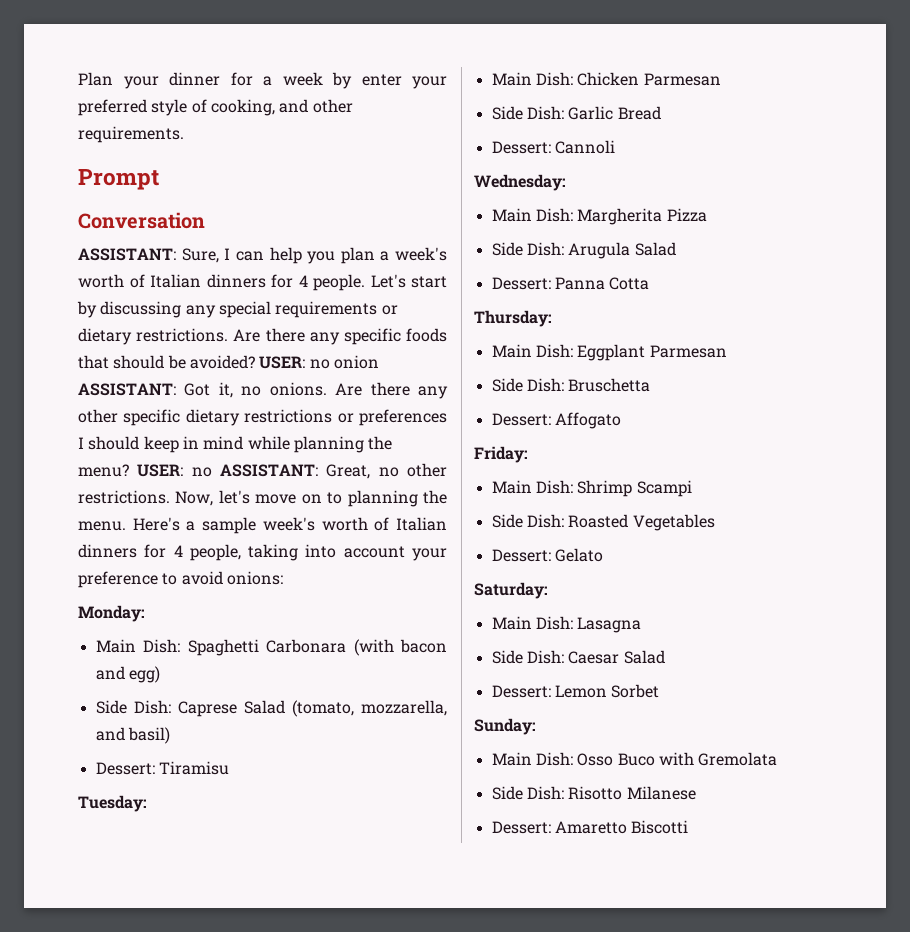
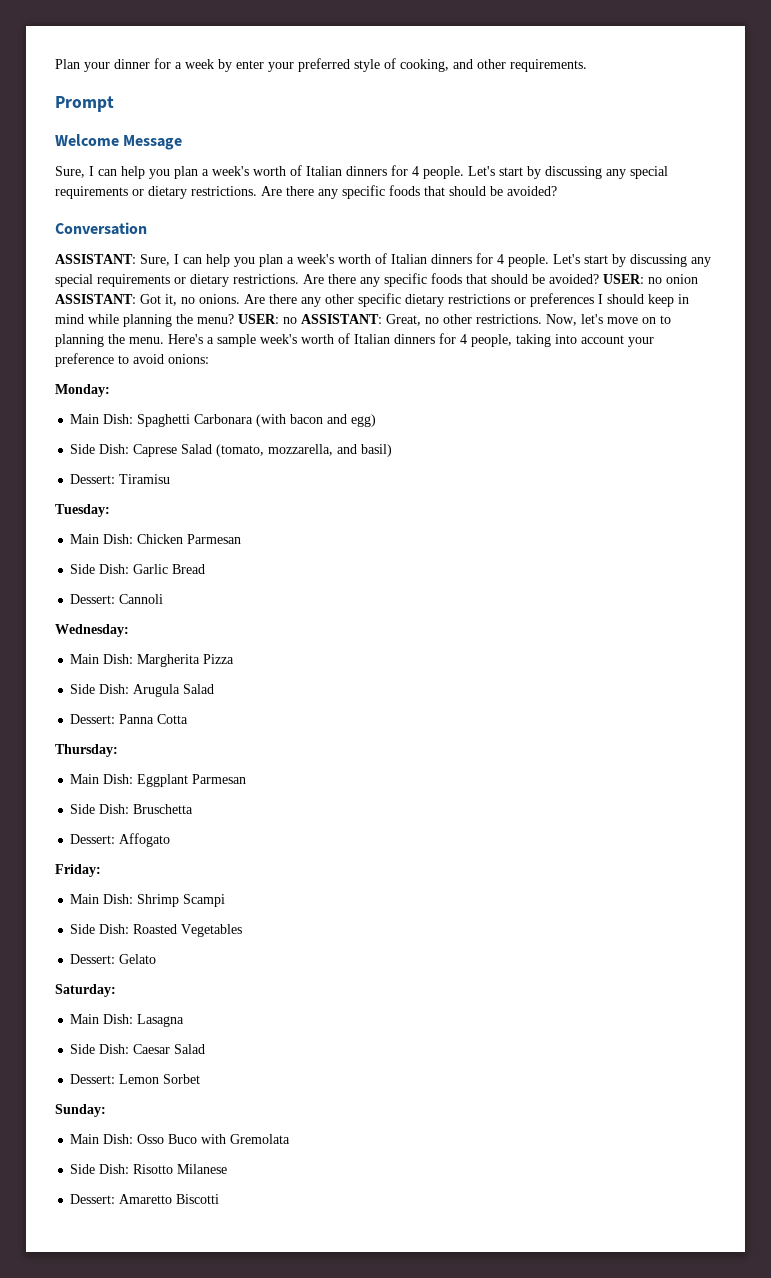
(159, 179) none -> [55,134,183,150] [55,165,668,179] [55,185,557,199] // Welcome Message // Sure, I can help you plan a week's worth of Italian dinners for 4 people. Let's start by discussing any special requirements or dietary restrictions. Are there any specific foods that should be avoided?

